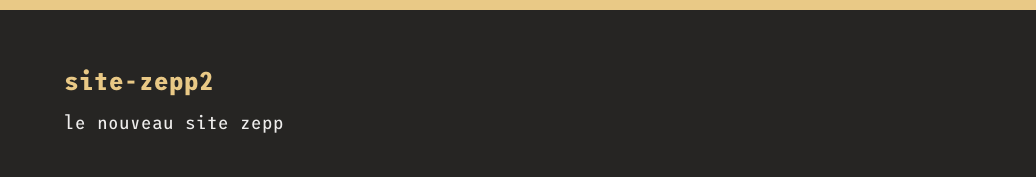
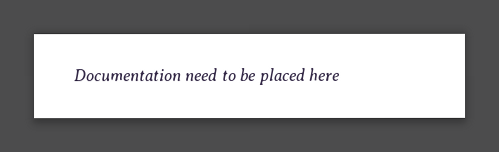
[64,69,214,96] [64,114,284,133] site-zepp2 // le nouveau site zepp -> [73,67,342,85] Documentation need to be placed here

